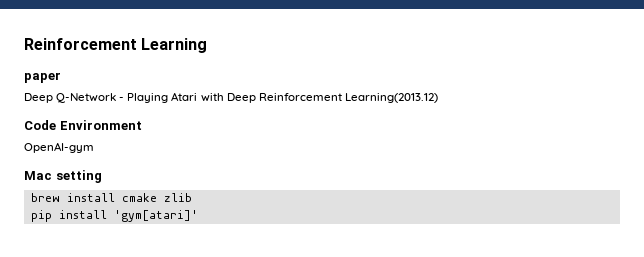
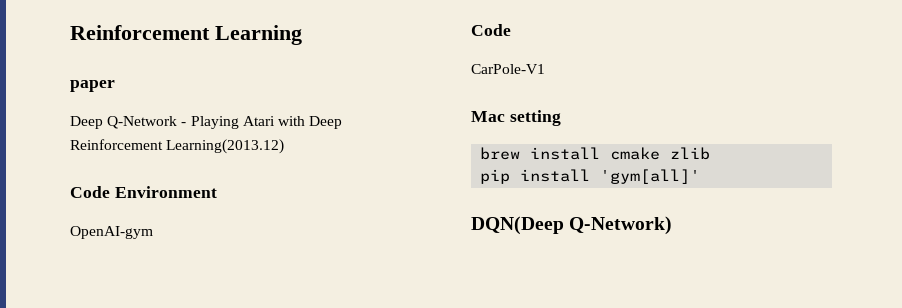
(94, 147) none -> [471,24,511,36] [471,64,545,74] // Code // CarPole-V1
[113,210,198,222] 'gym[atari]' -> [600,169,701,184] [471,216,673,235] 'gym[all]' // DQN(Deep Q-Network)

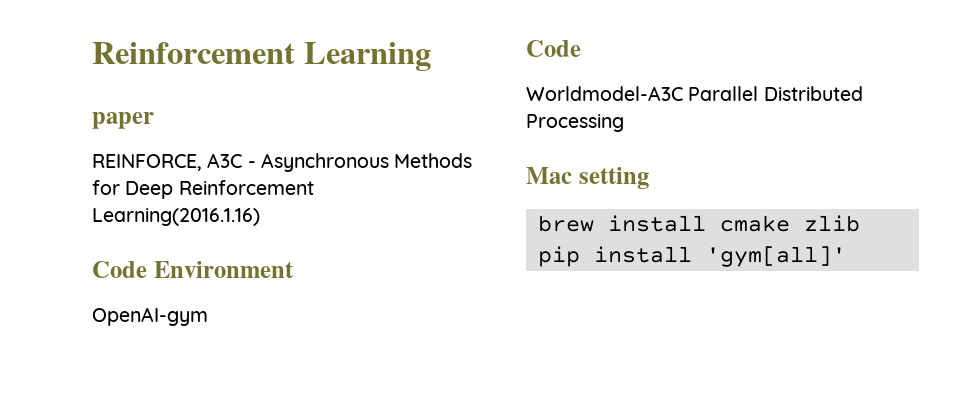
[70,116,305,129] Deep Q-Network - Playing Atari with -> [92,153,473,172] [92,180,120,195] REINFORCE, A3C - Asynchronous Methods for
[166,139,285,154] Learning(2013.12) -> [92,208,260,226] Learning(2016.1.16)
[471,64,545,74] CarPole-V1 -> [526,86,863,101] [526,114,624,132] Worldmodel-A3C Parallel Distributed Processing
[471,216,673,235] // DQN(Deep Q-Network) -> (846, 256) none

